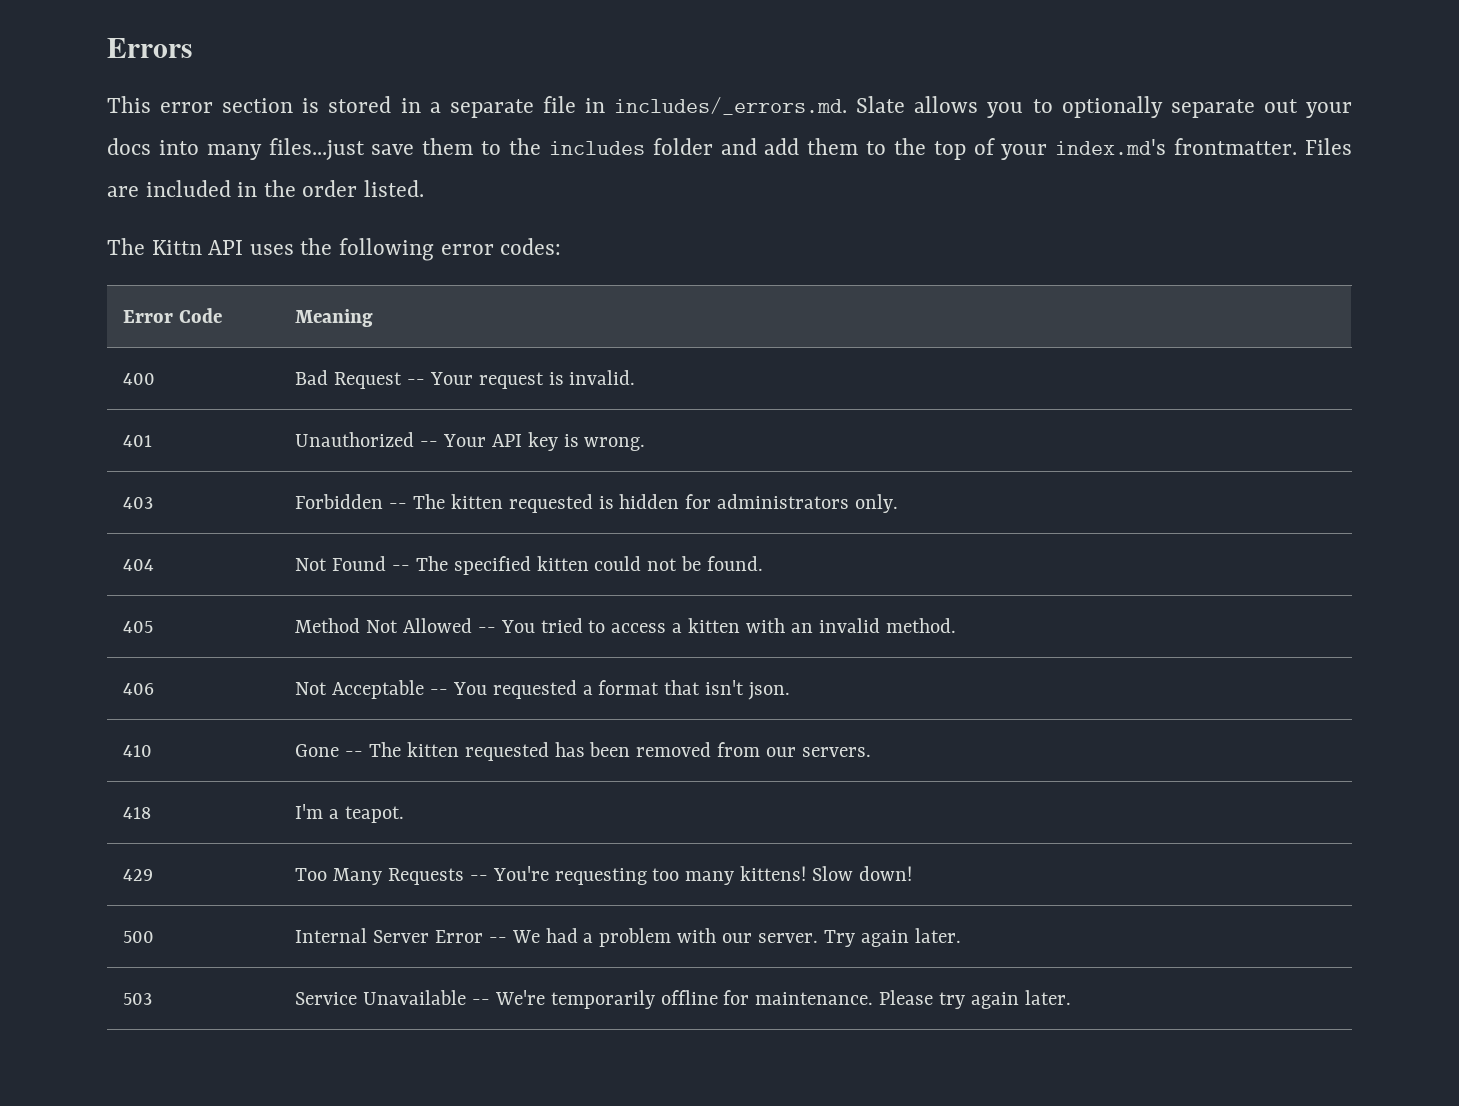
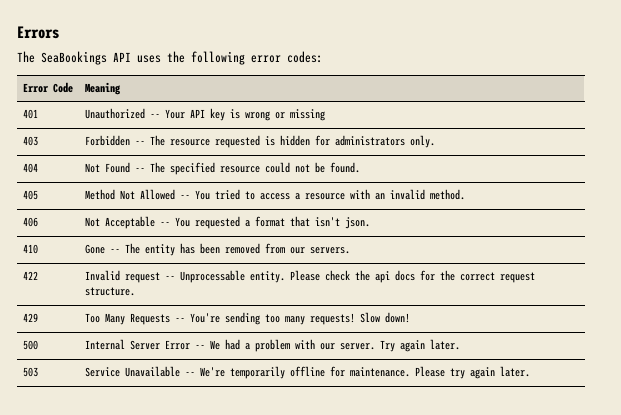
[107,96,1352,118] [107,138,1352,160] [107,180,425,197] [107,238,202,255] // This error section is stored in a separate file in includes/_errors.md. Slate allows you to optionally separate out your docs into many files...just save them to the includes folder and add them to the top of your index.md's frontmatter. Files are included in the order listed. // The Kittn -> [17,51,107,65] // The SeaBookings
[122,373,155,385] [294,370,636,389] // 400 | Bad Request -- Your request is invalid. -> (122, 88) none
[584,437,646,451] wrong. -> [245,109,326,121] wrong or missing
[450,494,503,509] kitten -> [170,139,211,146] resource
[536,556,589,571] kitten -> [220,166,261,173] resource
[688,618,741,633] kitten -> [305,193,346,200] resource
[406,742,549,761] kitten requested -> [145,244,176,256] entity
[122,807,151,819] [294,804,404,823] 418 | I'm a teapot. -> [23,271,39,280] [85,270,536,283] [85,287,136,296] 422 | Invalid request -- Unprocessable entity. Please check the api docs for the correct request structure.
[554,868,647,885] requesting -> [225,312,261,325] sending
[740,866,807,881] kittens! -> [310,313,356,325] requests!

